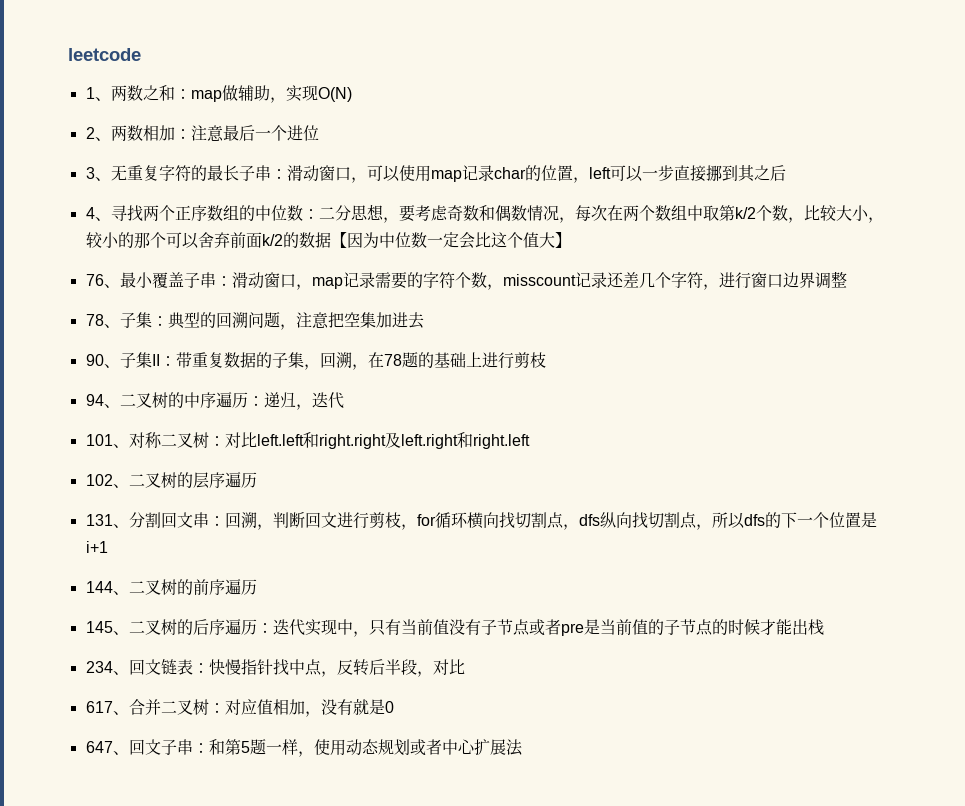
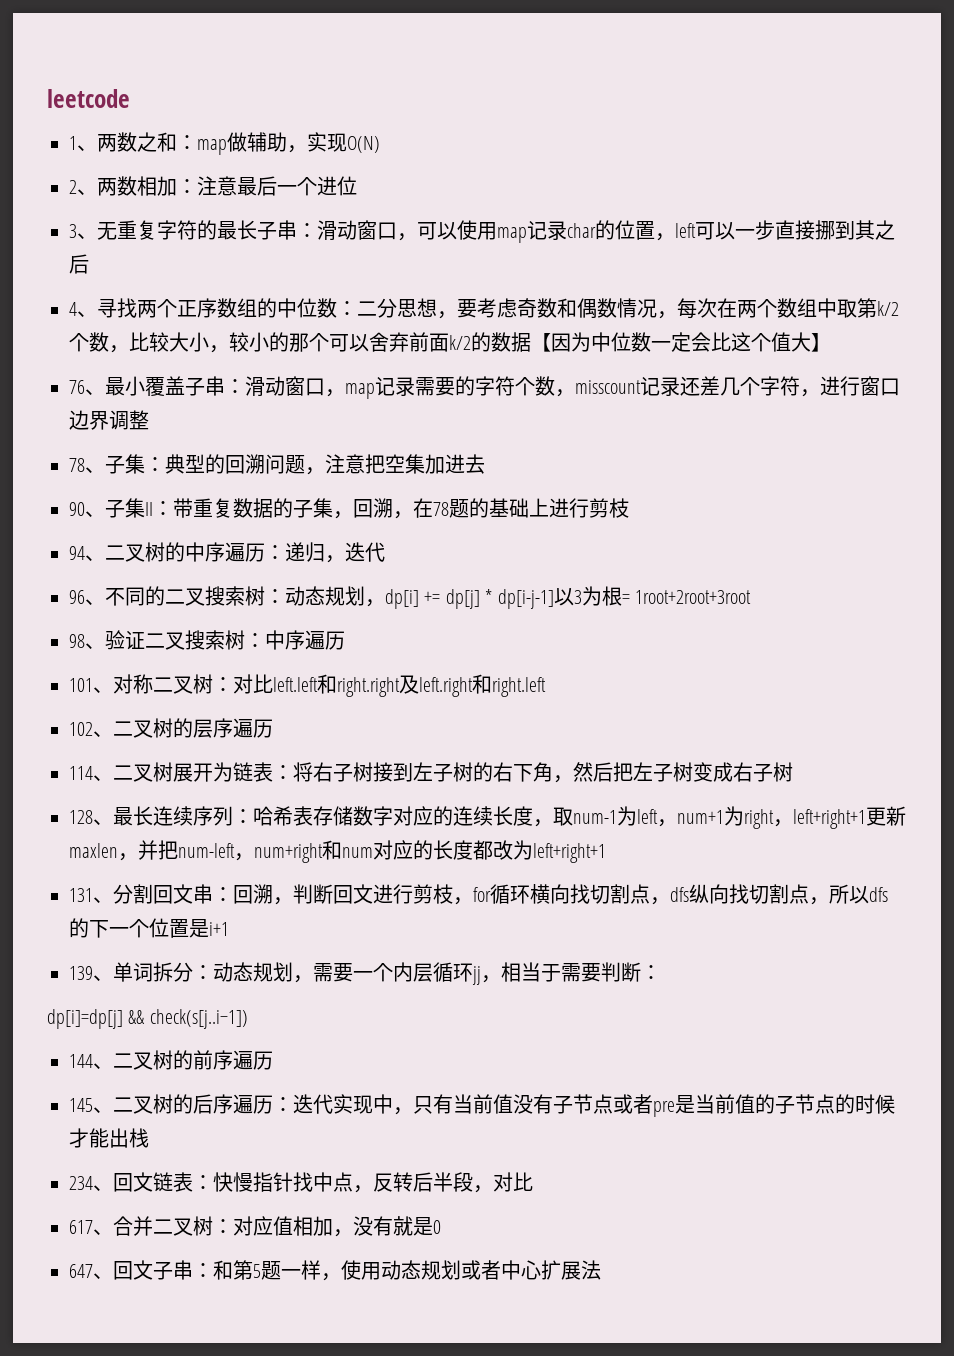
(344, 400) none -> [69,586,751,609] [69,630,345,650] // 96、不同的二叉搜索树：动态规划，dp[i] += dp[j] * dp[i-j-1]以3为根= 1root+2root+3root // 98、验证二叉搜索树：中序遍历
(257, 480) none -> [69,762,793,783] [69,806,906,829] [69,840,606,863] // 114、二叉树展开为链表：将右子树接到左子树的右下角，然后把左子树变成右子树 // 128、最长连续序列：哈希表存储数字对应的连续长度，取num-1为left，num+1为right，left+right+1更新maxlen，并把num-left，num+right和num对应的长度都改为left+right+1
(108, 547) none -> [69,962,661,985] [47,1009,248,1029] // 139、单词拆分：动态规划，需要一个内层循环jj，相当于需要判断： // dp[i]=dp[j] && check(s[j..i−1])

